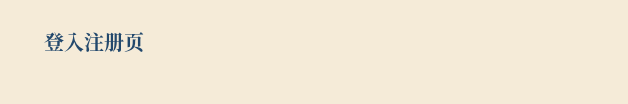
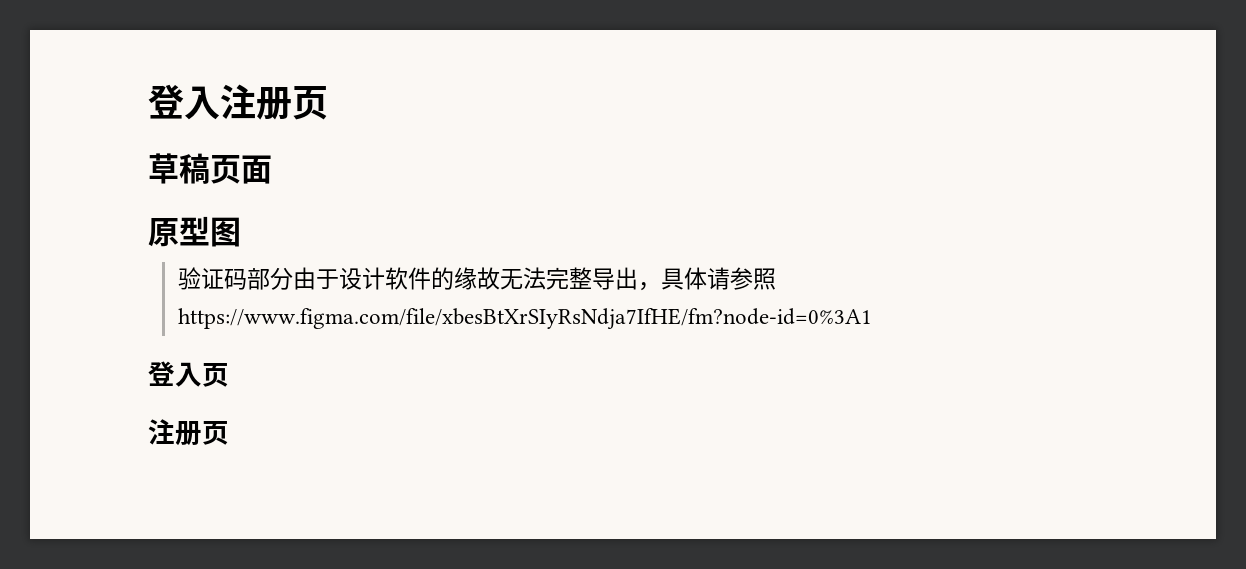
(144, 42) none -> [148,153,272,184] [148,216,241,247] [177,267,776,291] [177,308,872,330] [148,361,229,387] [148,419,229,446] // 草稿页面 // 原型图 // 验证码部分由于设计软件的缘故无法完整导出，具体请参照https://www.figma.com/file/xbesBtXrSIyRsNdja7IfHE/fm?node-id=0%3A1 // 登入页 // 注册页

